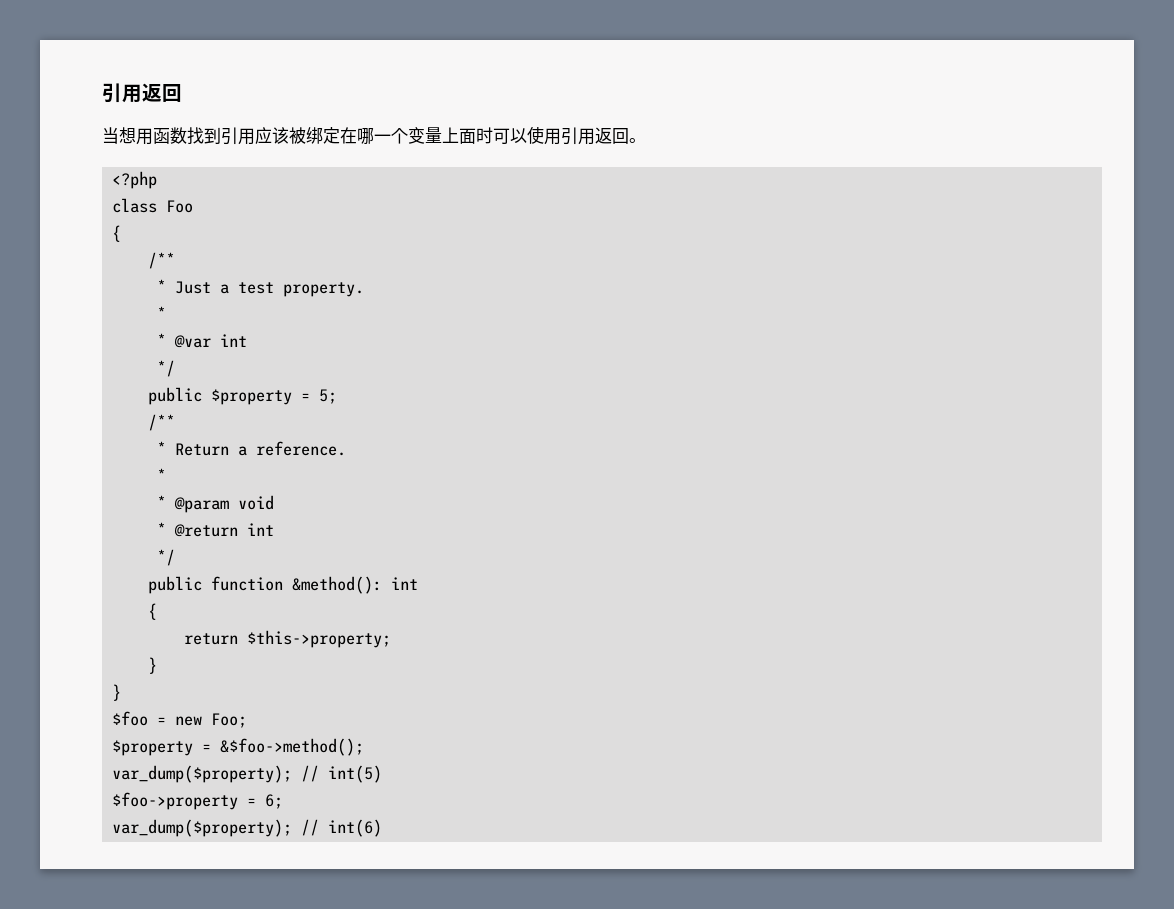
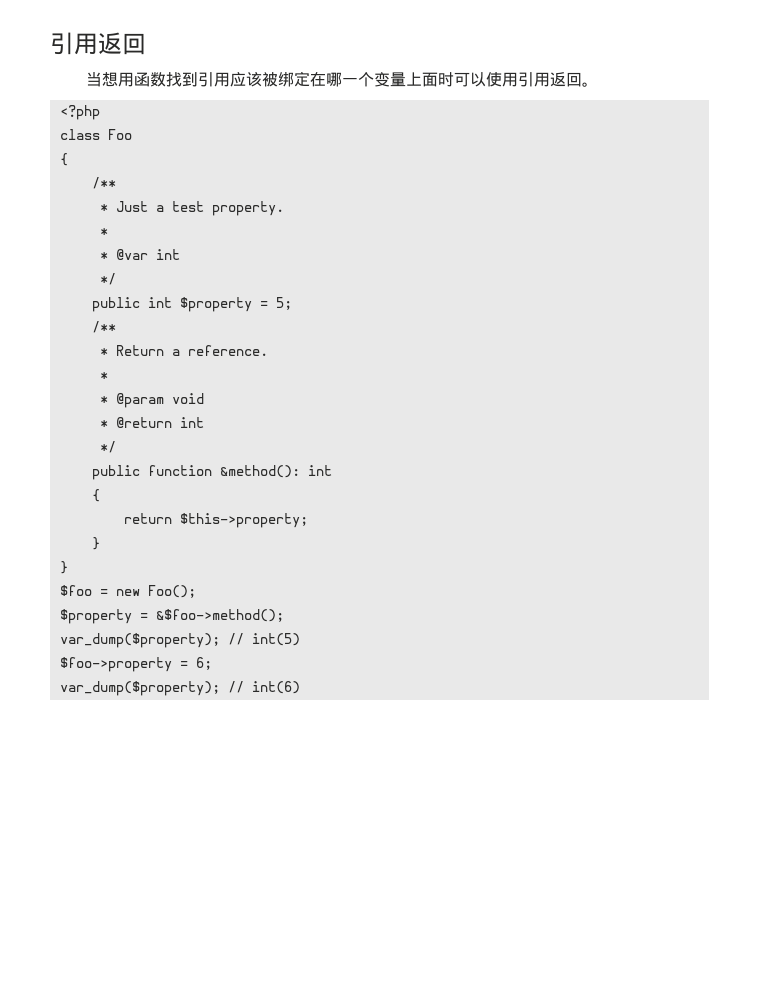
(203, 396) none -> [147,297,172,308] int
[211,713,248,728] Foo; -> [147,585,196,598] Foo();

